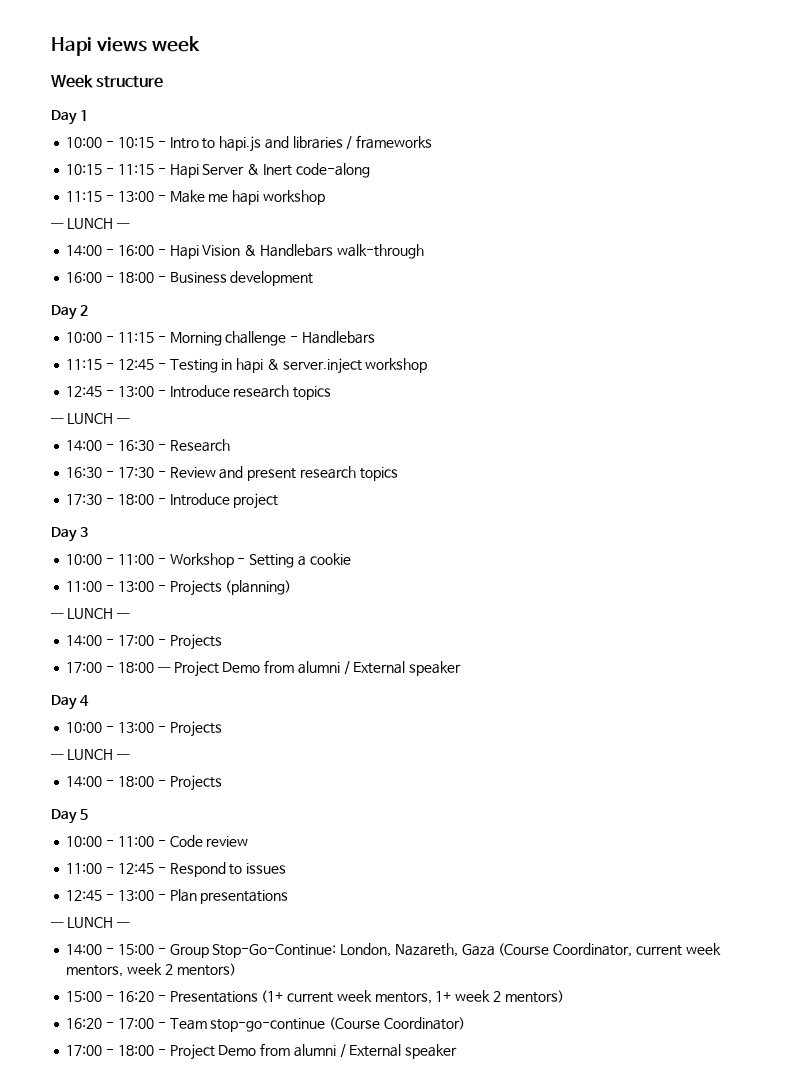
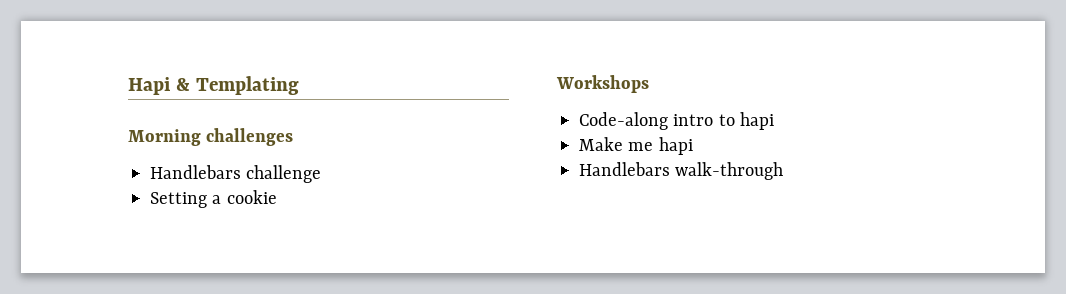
[51,36,201,56] [51,75,164,88] [51,110,88,125] [66,135,433,152] [66,163,370,178] [66,190,325,205] [51,218,130,229] [66,244,424,259] [66,271,314,286] [51,305,88,320] [66,331,375,346] [66,358,428,374] [66,385,332,400] [51,413,130,424] [66,439,230,452] [66,466,398,481] [66,493,279,509] [51,527,88,542] [66,553,351,568] [66,580,292,596] [51,608,130,619] [66,634,222,650] [66,660,462,677] [51,695,89,710] [66,721,222,737] [51,749,130,760] [66,775,222,791] [51,809,88,824] [66,835,249,847] [66,862,287,877] [66,889,289,904] [51,917,130,928] [66,943,721,958] [66,963,236,977] [66,990,564,1004] [66,1017,465,1032] [66,1043,458,1060] Hapi views week // Week structure // Day 1 // 10:00 - 10:15 - Intro to hapi.js and libraries / frameworks // 10:15 - 11:15 - Hapi Server & Inert code-along // 11:15 - 13:00 - Make me hapi workshop // — LUNCH — // 14:00 - 16:00 - Hapi Vision & Handlebars walk-through // 16:00 - 18:00 - Business development // Day 2 // 10:00 - 11:15 - Morning challenge - Handlebars // 11:15 - 12:45 - Testing in hapi & server.inject workshop // 12:45 - 13:00 - Introduce research topics // — LUNCH — // 14:00 - 16:30 - Research // 16:30 - 17:30 - Review and present research topics // 17:30 - 18:00 - Introduce project // Day 3 // 10:00 - 11:00 - Workshop - Setting a cookie // 11:00 - 13:00 - Projects (planning) // — LUNCH — // 14:00 - 17:00 - Projects // 17:00 - 18:00 — Project Demo from alumni / External speaker // Day 4 // 10:00 - 13:00 - Projects // — LUNCH — // 14:00 - 18:00 - Projects // Day 5 // 10:00 - 11:00 - Code review // 11:00 - 12:45 - Respond to issues // 12:45 - 13:00 - Plan presentations // — LUNCH — // 14:00 - 15:00 - Group Stop-Go-Continue: London, Nazareth, Gaza (Course Coordinator, current week mentors, week 2 mentors) // 15:00 - 16:20 - Presentations (1+ current week mentors, 1+ week 2 mentors) // 16:20 - 17:00 - Team stop-go-continue (Course Coordinator) // 17:00 - 18:00 - Project Demo from alumni / External speaker -> [128,76,299,95] [128,128,294,146] [150,165,322,183] [150,190,277,208] [556,75,649,93] [579,112,775,130] [579,137,693,155] [579,162,784,180] Hapi & Templating // Morning challenges // Handlebars challenge // Setting a cookie // Workshops // Code-along intro to hapi // Make me hapi // Handlebars walk-through

